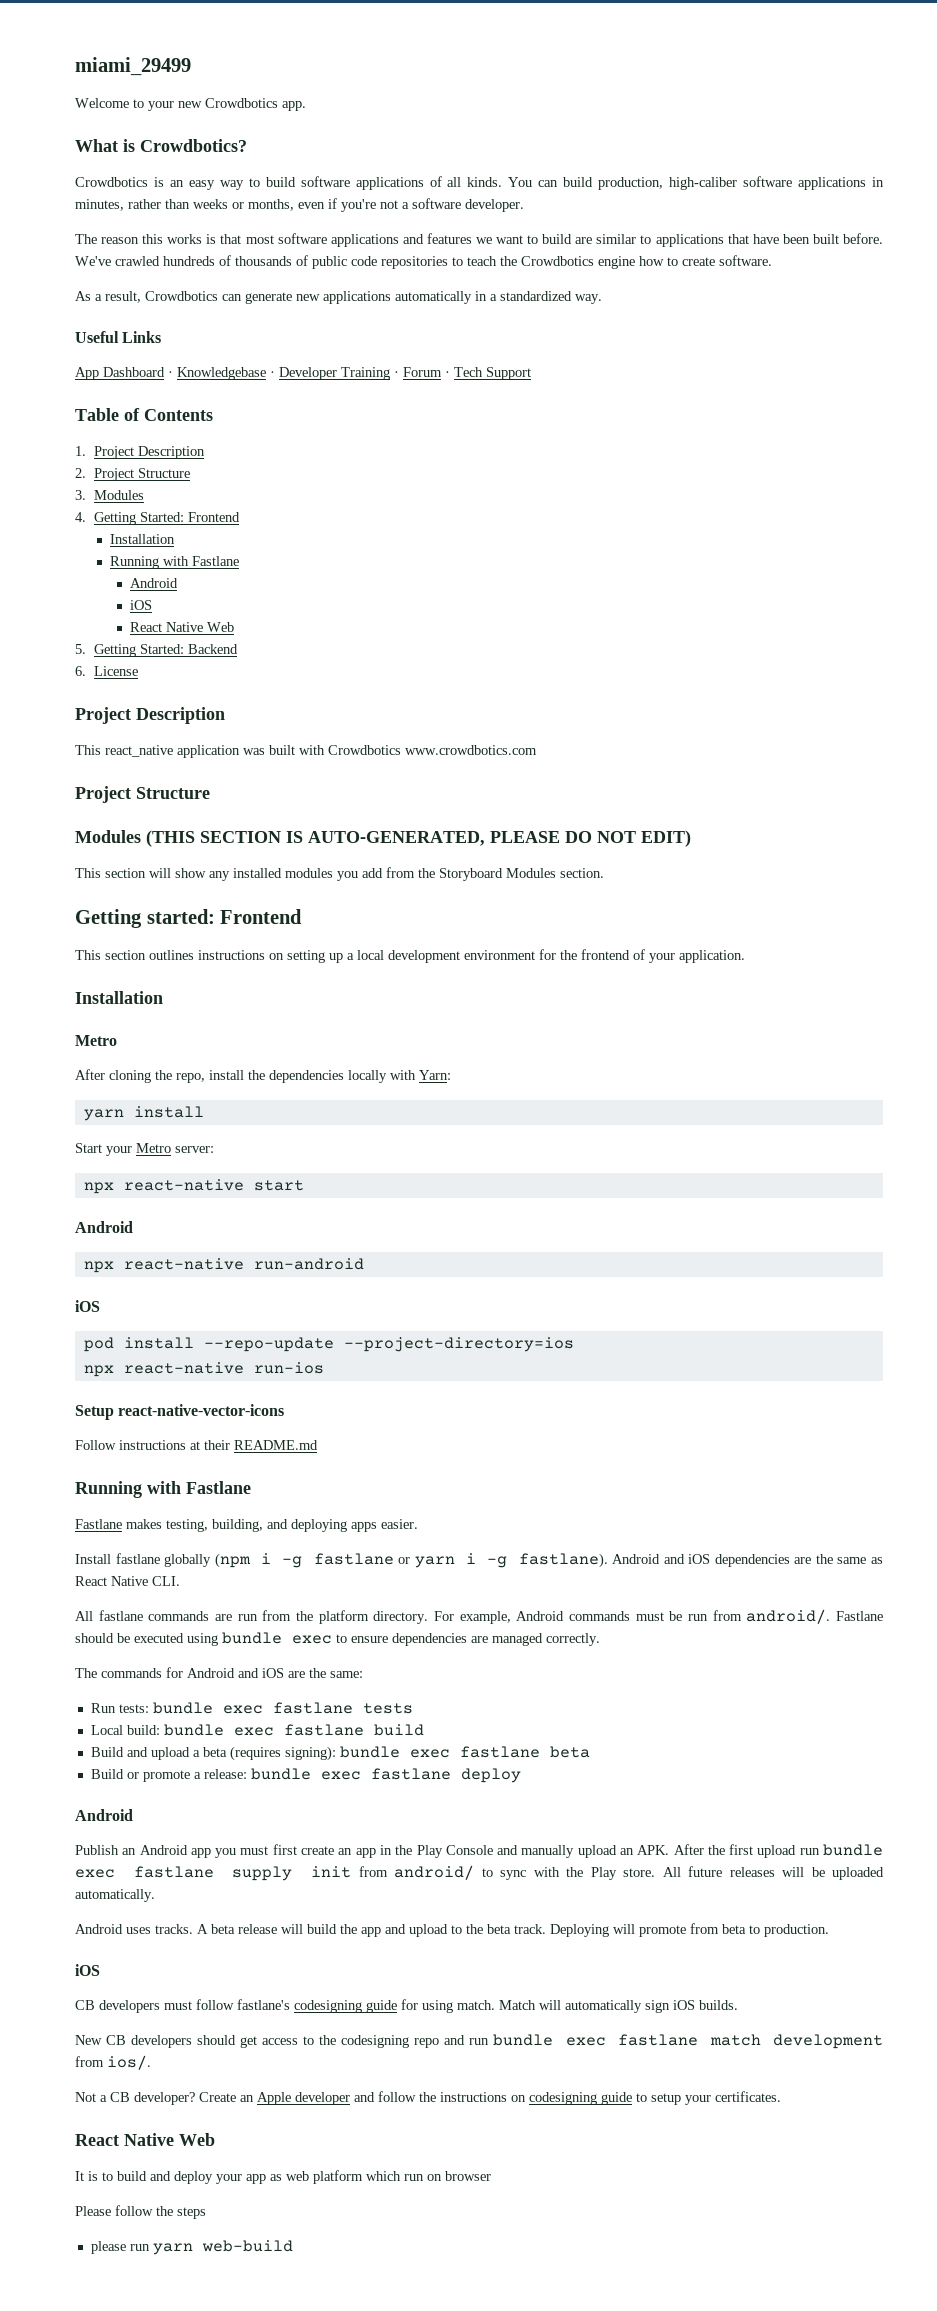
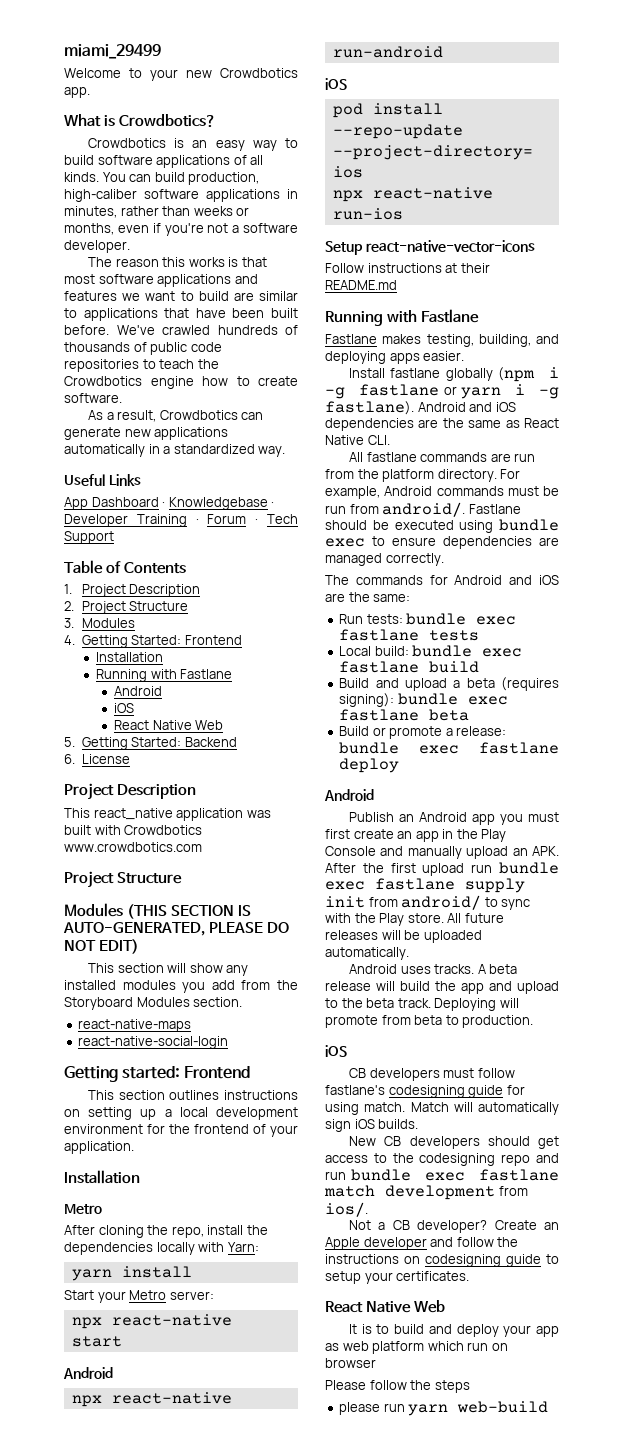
(604, 873) none -> [78,1019,192,1032] [78,1036,229,1049] // react-native-maps // react-native-social-login

